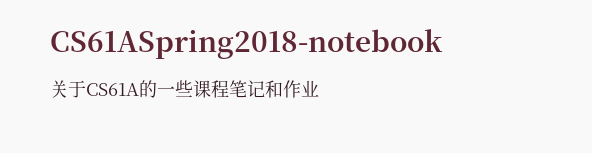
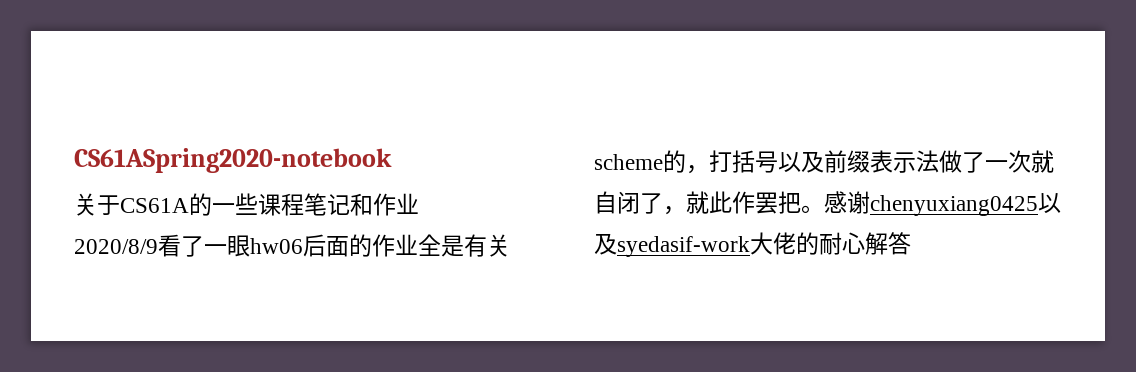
[50,29,443,59] CS61ASpring2018-notebook -> [74,148,392,173] CS61ASpring2020-notebook
(319, 88) none -> [74,234,510,257] [594,150,1054,174] [594,191,1061,216] [594,232,911,257] // 2020/8/9看了一眼hw06后面的作业全是有关scheme的，打括号以及前缀表示法做了一次就自闭了，就此作罢把。感谢chenyuxiang0425以及syedasif-work大佬的耐心解答

